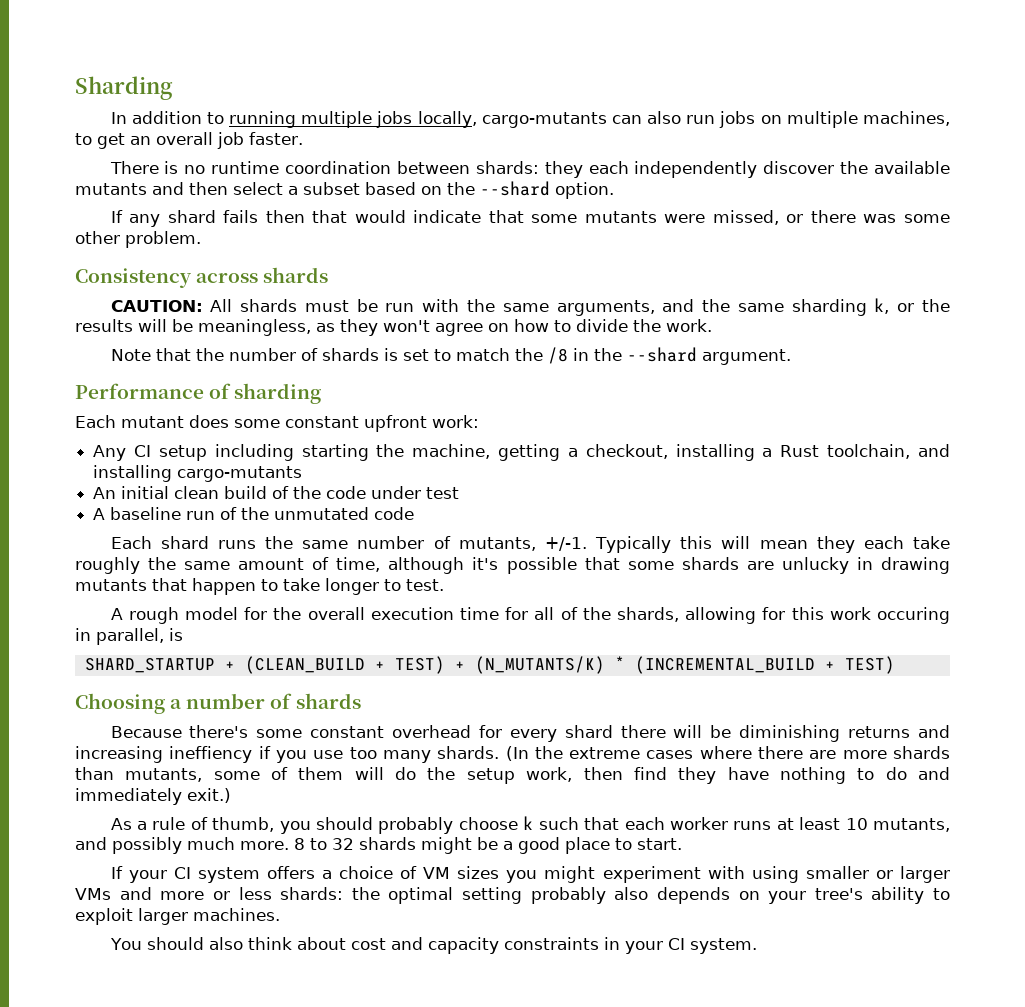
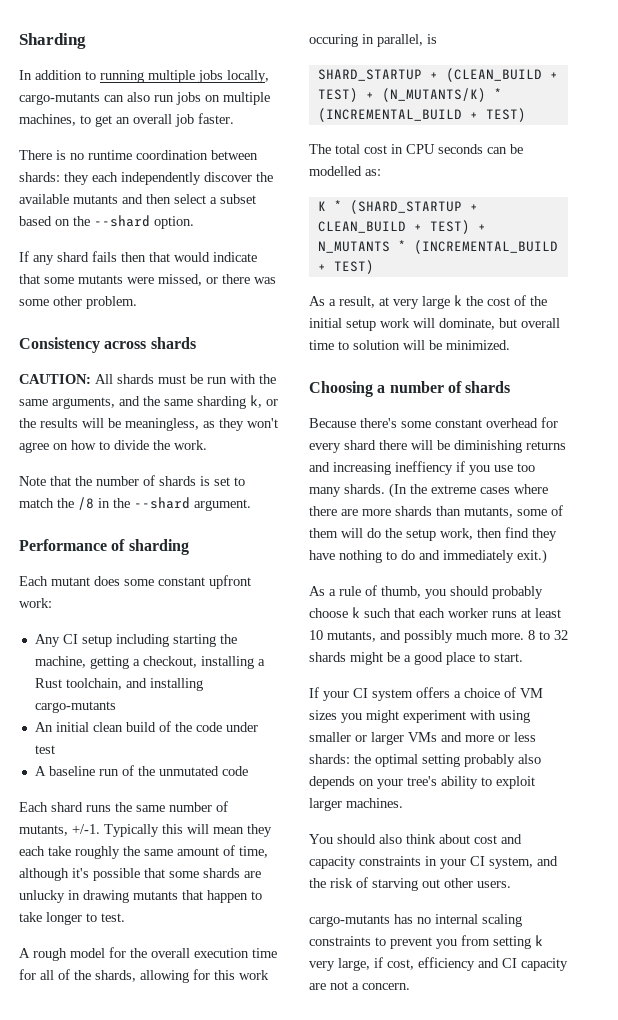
(895, 665) none -> [309,144,523,154] [309,166,381,176] [317,200,478,214] [317,220,486,234] [317,240,558,254] [317,260,374,274] [309,295,547,309] [309,318,560,331] [309,340,510,350] // The total cost in CPU seconds can be modelled as: // K * (SHARD_STARTUP + CLEAN_BUILD + TEST) + N_MUTANTS * (INCREMENTAL_BUILD + TEST) // As a result, at very large k the cost of the initial setup work will dominate, but overall time to solution will be minimized.
[689,938,757,954] system. -> [489,856,558,869] [309,877,511,891] [309,914,522,927] [309,935,543,949] [309,957,568,971] [309,981,410,990] system, and the risk of starving out other users. // cargo-mutants has no internal scaling constraints to prevent you from setting k very large, if cost, efficiency and CI capacity are not a concern.

